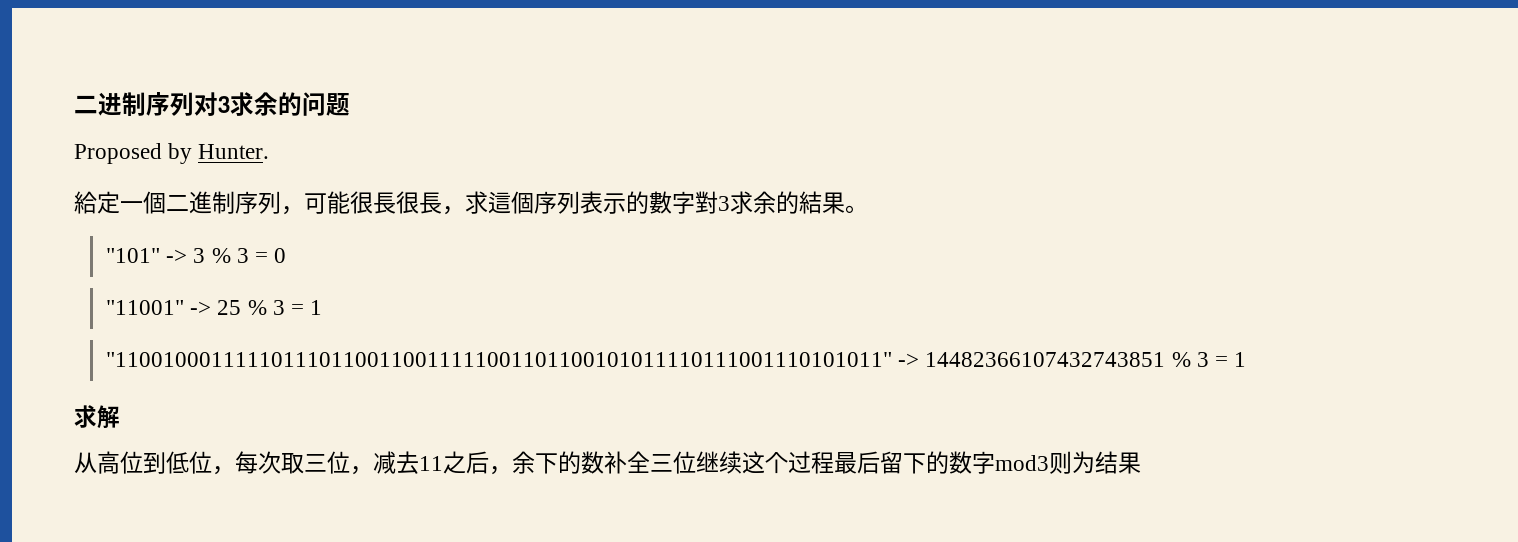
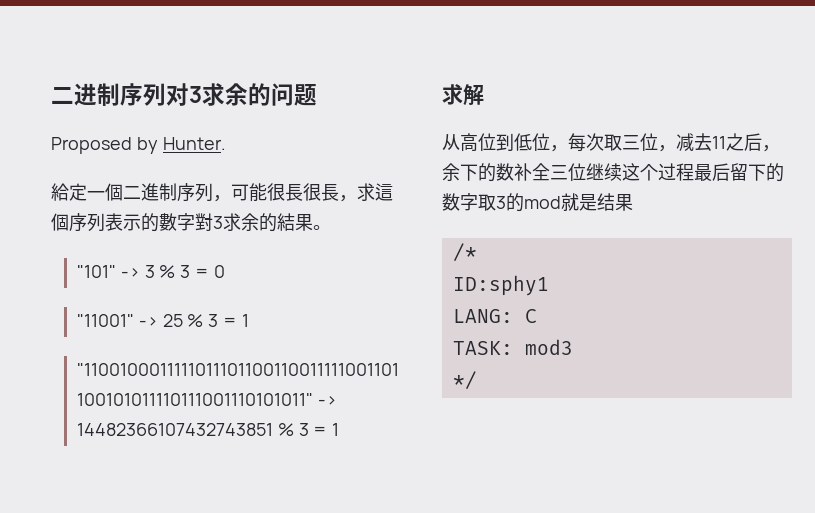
[995,451,1141,474] mod3则为结果 -> [478,193,633,212] [452,243,477,261] [452,275,549,296] [452,309,537,323] [452,339,573,355] [452,371,477,389] 取3的mod就是结果 // /* // ID:sphy1 // LANG: C // TASK: mod3 // */

